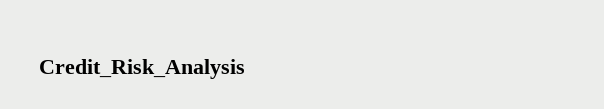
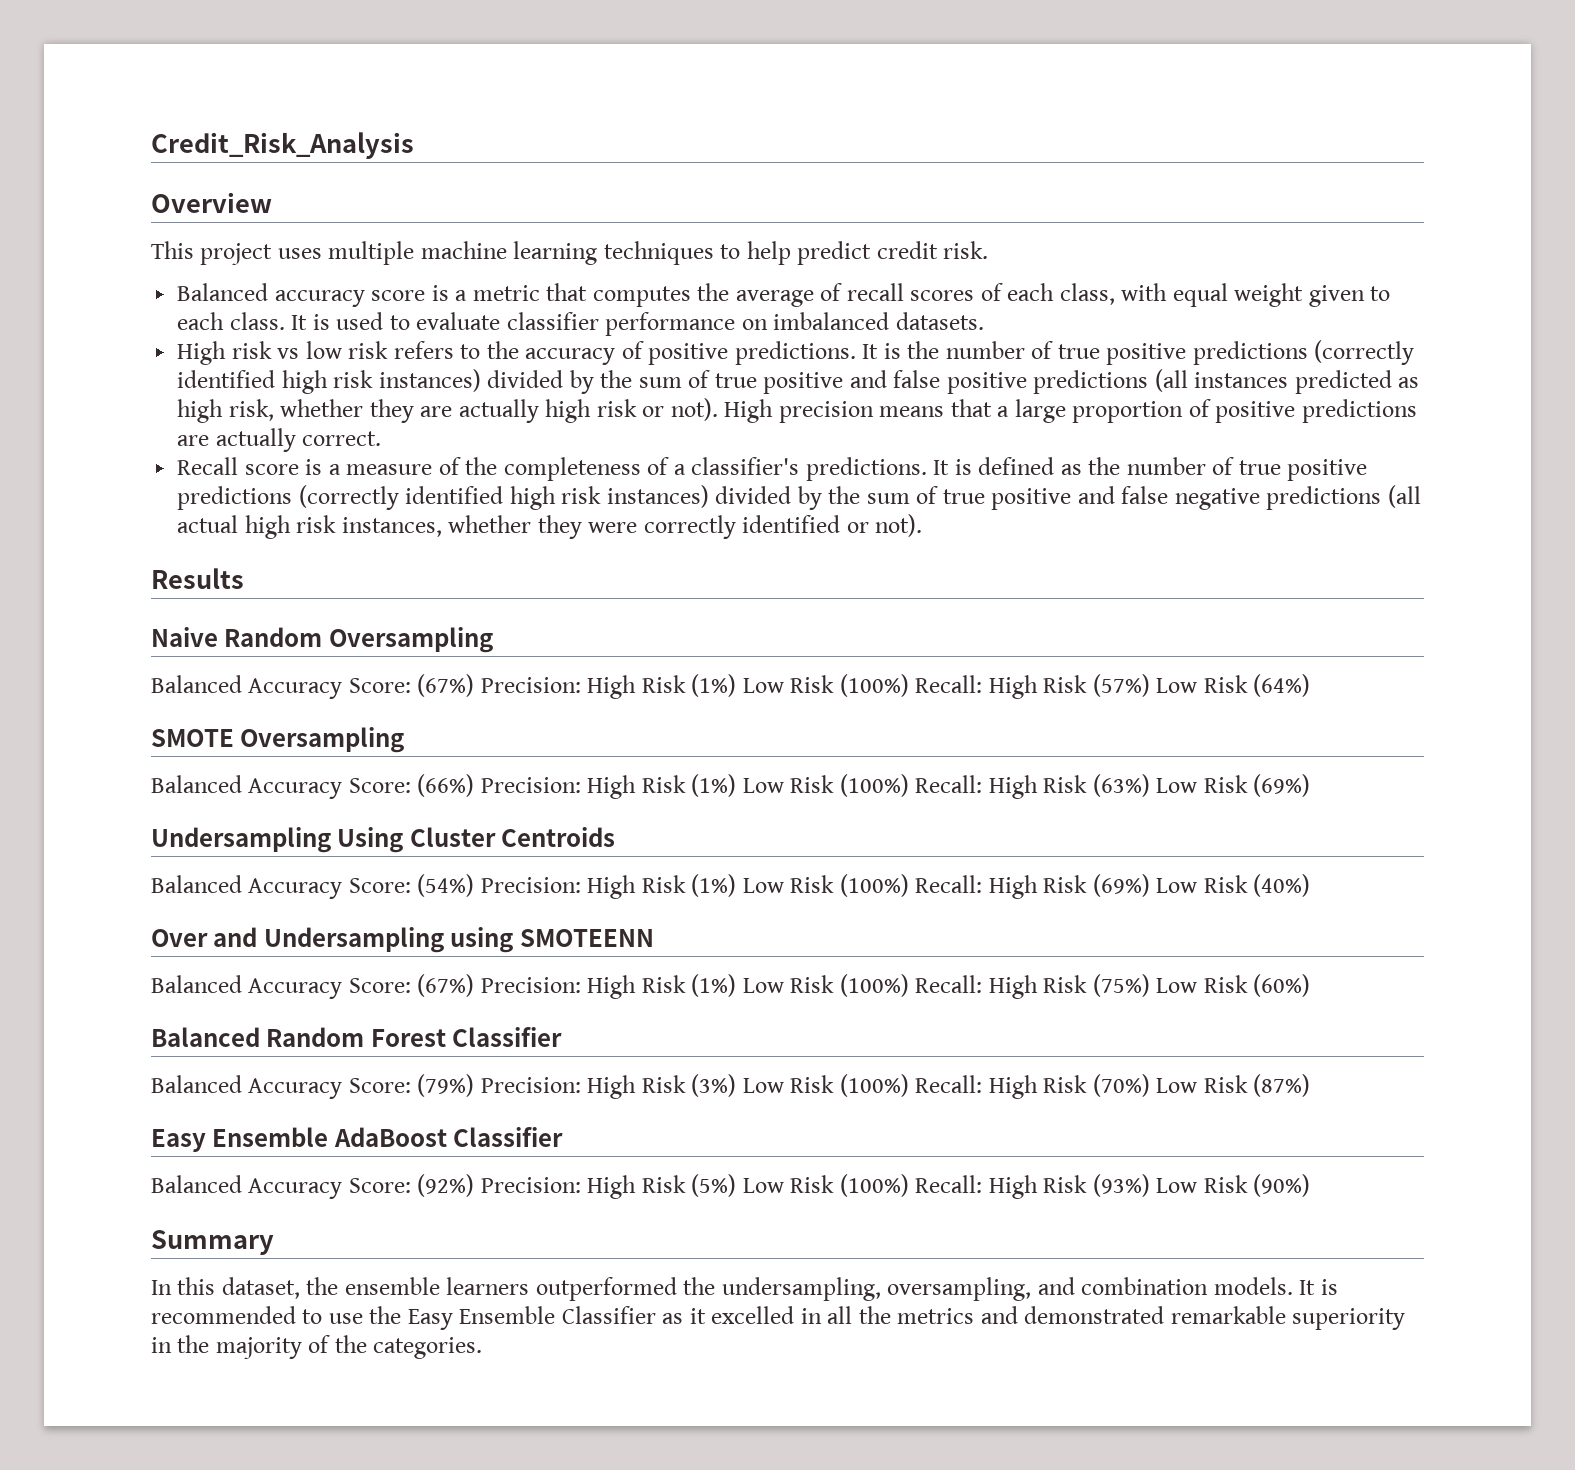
(245, 69) none -> [151,192,272,213] [151,241,989,265] [177,283,1391,307] [177,312,984,336] [177,340,1415,365] [177,369,1420,394] [177,398,1417,423] [177,428,382,452] [177,457,1368,481] [177,485,1421,510] [177,514,923,539] [151,568,244,589] [151,627,493,653] [151,674,1311,699] [151,727,405,753] [151,774,1311,799] [151,827,616,853] [151,874,1311,899] [151,927,654,953] [151,974,1311,999] [151,1027,563,1047] [151,1074,1311,1099] [151,1127,564,1152] [151,1174,1311,1199] [151,1230,274,1255] [151,1277,1338,1301] [151,1306,1406,1330] [151,1335,483,1359] // Overview // This project uses multiple machine learning techniques to help predict credit risk. // Balanced accuracy score is a metric that computes the average of recall scores of each class, with equal weight given to each class. It is used to evaluate classifier performance on imbalanced datasets. // High risk vs low risk refers to the accuracy of positive predictions. It is the number of true positive predictions (correctly identified high risk instances) divided by the sum of true positive and false positive predictions (all instances predicted as high risk, whether they are actually high risk or not). High precision means that a large proportion of positive predictions are actually correct. // Recall score is a measure of the completeness of a classifier's predictions. It is defined as the number of true positive predictions (correctly identified high risk instances) divided by the sum of true positive and false negative predictions (all actual high risk instances, whether they were correctly identified or not). // Results // Naive Random Oversampling // Balanced Accuracy Score: (67%) Precision: High Risk (1%) Low Risk (100%) Recall: High Risk (57%) Low Risk (64%) // SMOTE Oversampling // Balanced Accuracy Score: (66%) Precision: High Risk (1%) Low Risk (100%) Recall: High Risk (63%) Low Risk (69%) // Undersampling Using Cluster Centroids // Balanced Accuracy Score: (54%) Precision: High Risk (1%) Low Risk (100%) Recall: High Risk (69%) Low Risk (40%) // Over and Undersampling using SMOTEENN // Balanced Accuracy Score: (67%) Precision: High Risk (1%) Low Risk (100%) Recall: High Risk (75%) Low Risk (60%) // Balanced Random Forest Classifier // Balanced Accuracy Score: (79%) Precision: High Risk (3%) Low Risk (100%) Recall: High Risk (70%) Low Risk (87%) // Easy Ensemble AdaBoost Classifier // Balanced Accuracy Score: (92%) Precision: High Risk (5%) Low Risk (100%) Recall: High Risk (93%) Low Risk (90%) // Summary // In this dataset, the ensemble learners outperformed the undersampling, oversampling, and combination models. It is recommended to use the Easy Ensemble Classifier as it excelled in all the metrics and demonstrated remarkable superiority in the majority of the categories.

